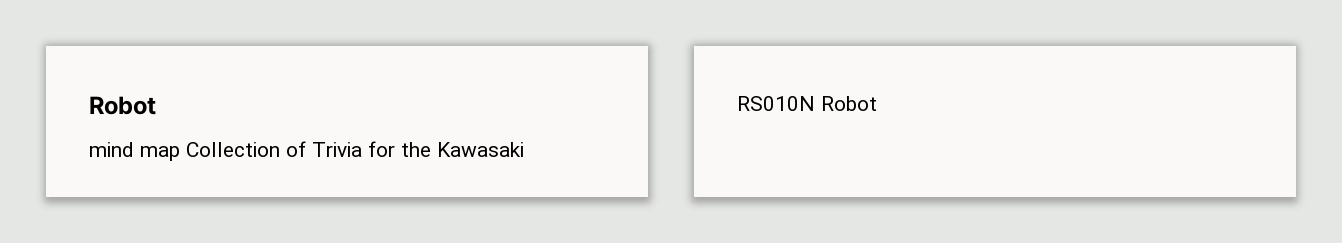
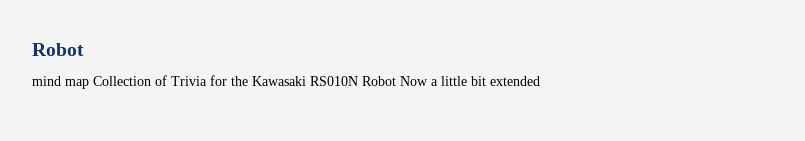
(877, 103) none -> [400,76,540,86] Now a little bit extended

